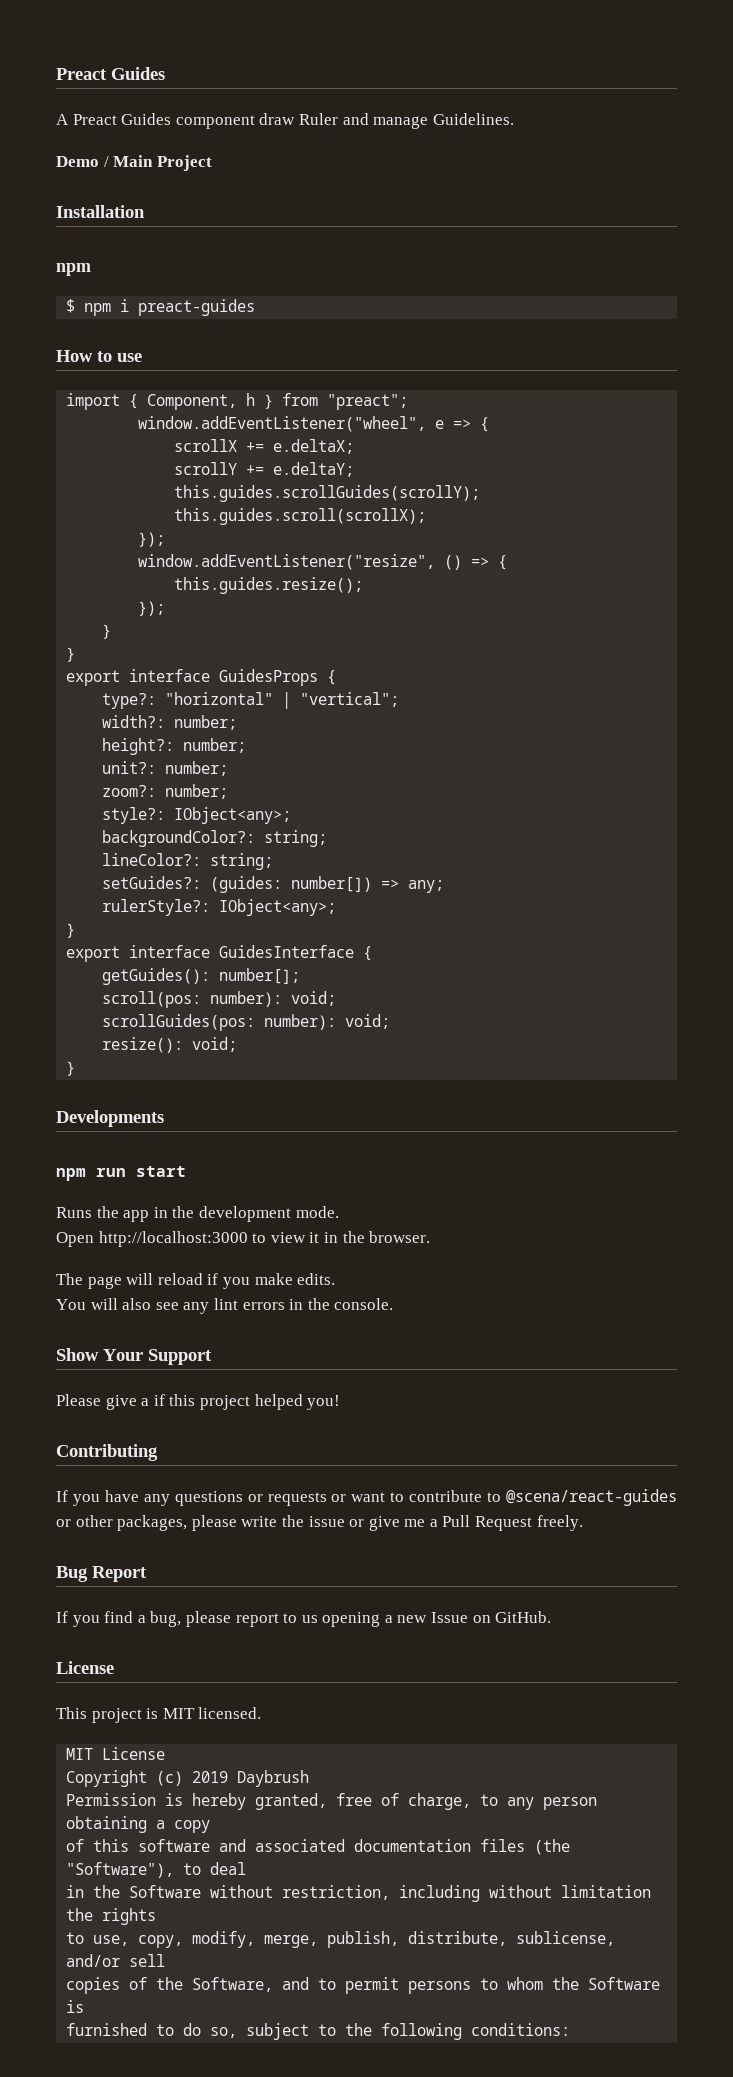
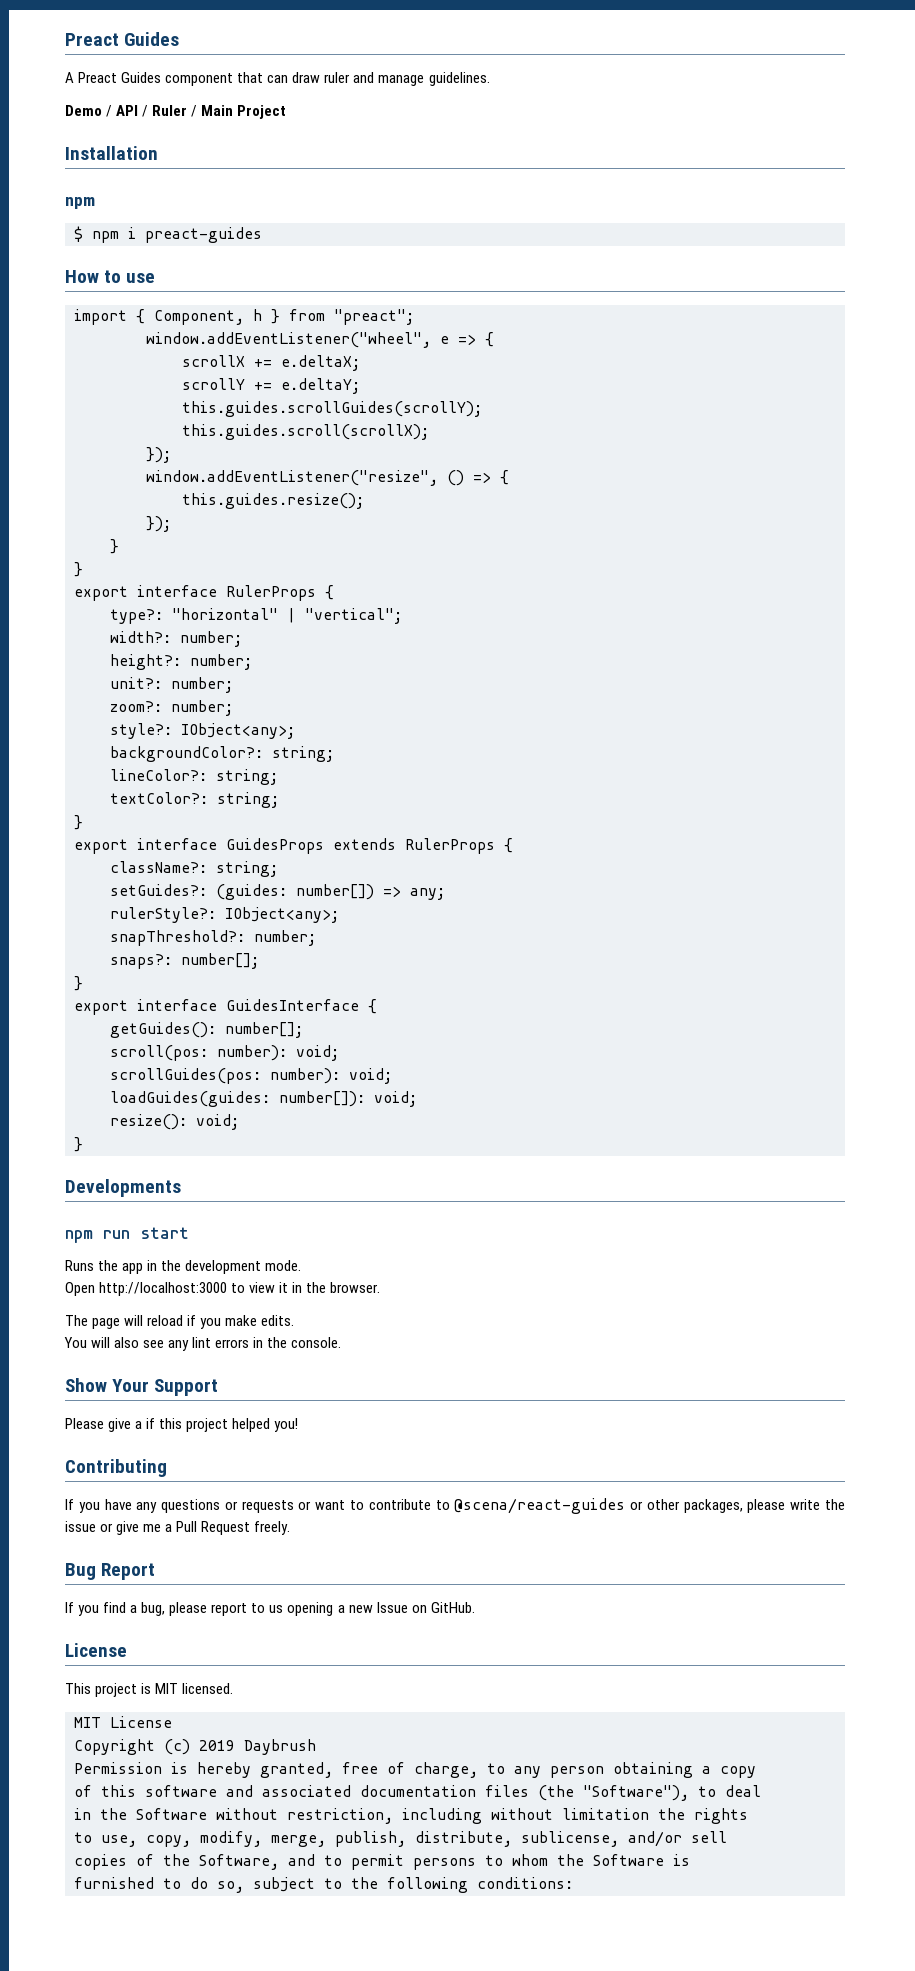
[259,113,338,125] draw Ruler -> [237,72,351,83] that can draw ruler
[432,113,514,125] Guidelines. -> [428,72,490,86] guidelines.
(109, 161) none -> [116,105,198,117] API / Ruler /
[219,669,319,686] GuidesProps -> [226,585,316,601] RulerProps
(274, 861) none -> [110,792,279,808] [74,815,83,830] [74,838,513,854] [110,861,278,877] // textColor?: string; // } // export interface GuidesProps extends RulerProps { // className?: string;
(337, 907) none -> [110,930,316,946] [110,953,259,969] // snapThreshold?: number; // snaps?: number[];
(391, 1021) none -> [110,1091,417,1107] // loadGuides(guides: number[]): void;

